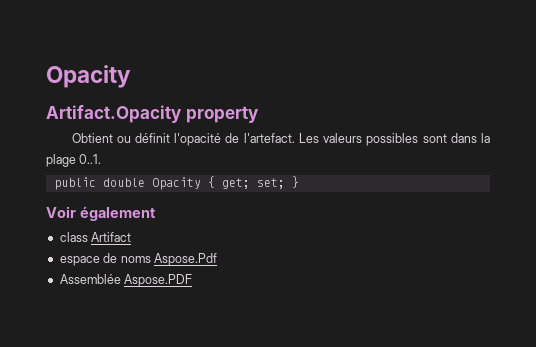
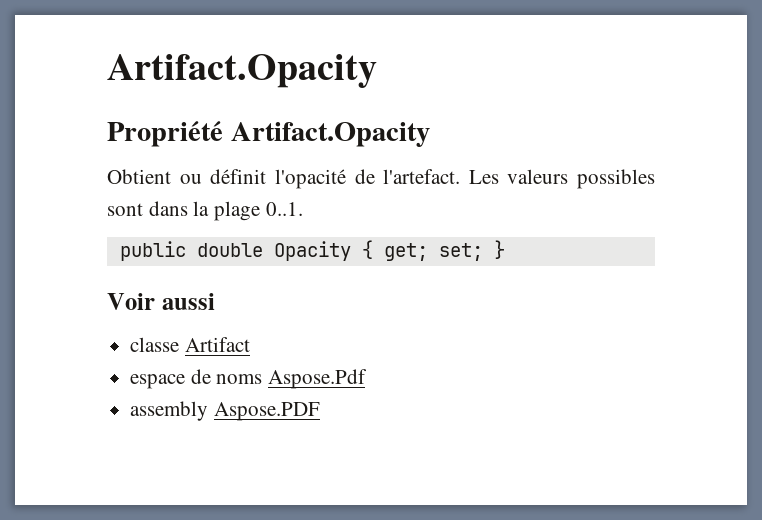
[46,65,131,88] [46,105,258,123] Opacity // Artifact.Opacity property -> [107,54,377,88] [107,121,430,147] Artifact.Opacity // Propriété Artifact.Opacity
[79,206,156,221] [59,232,88,242] également // class -> [161,293,215,310] [130,337,180,352] aussi // classe
[59,274,121,284] Assemblée -> [130,401,209,421] assembly

